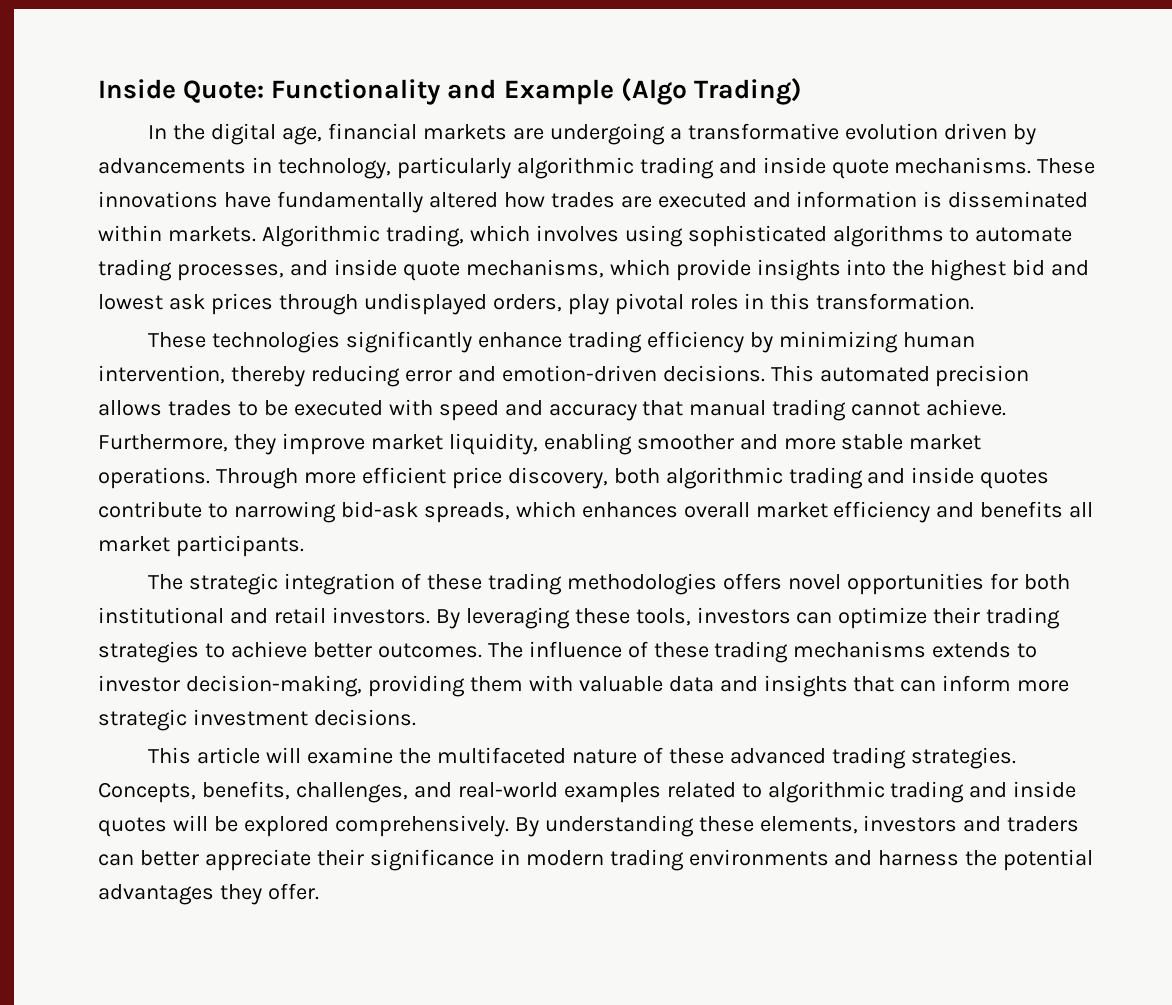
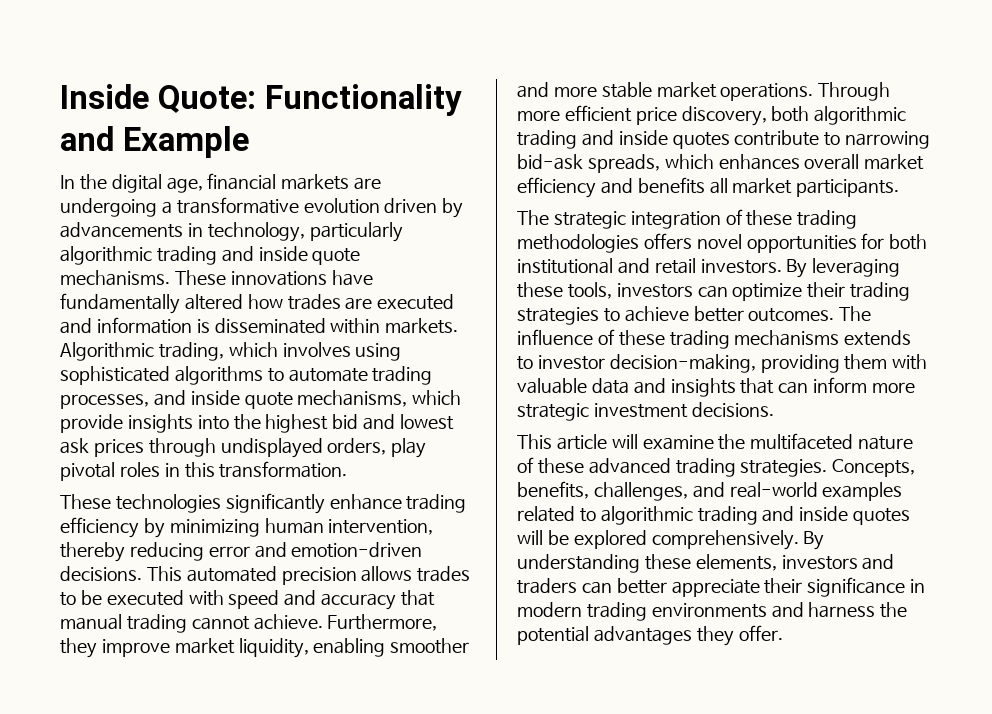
[620,78,802,105] (Algo Trading) -> (249, 142) none

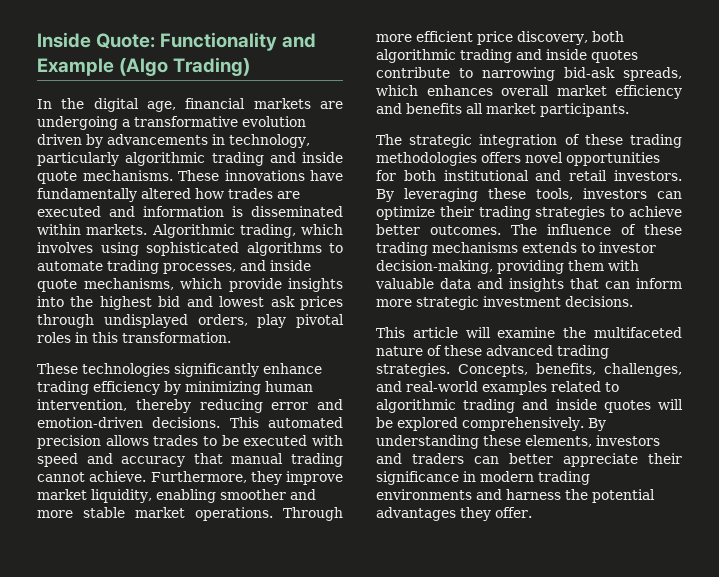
(249, 142) none -> [119,57,251,76] (Algo Trading)

